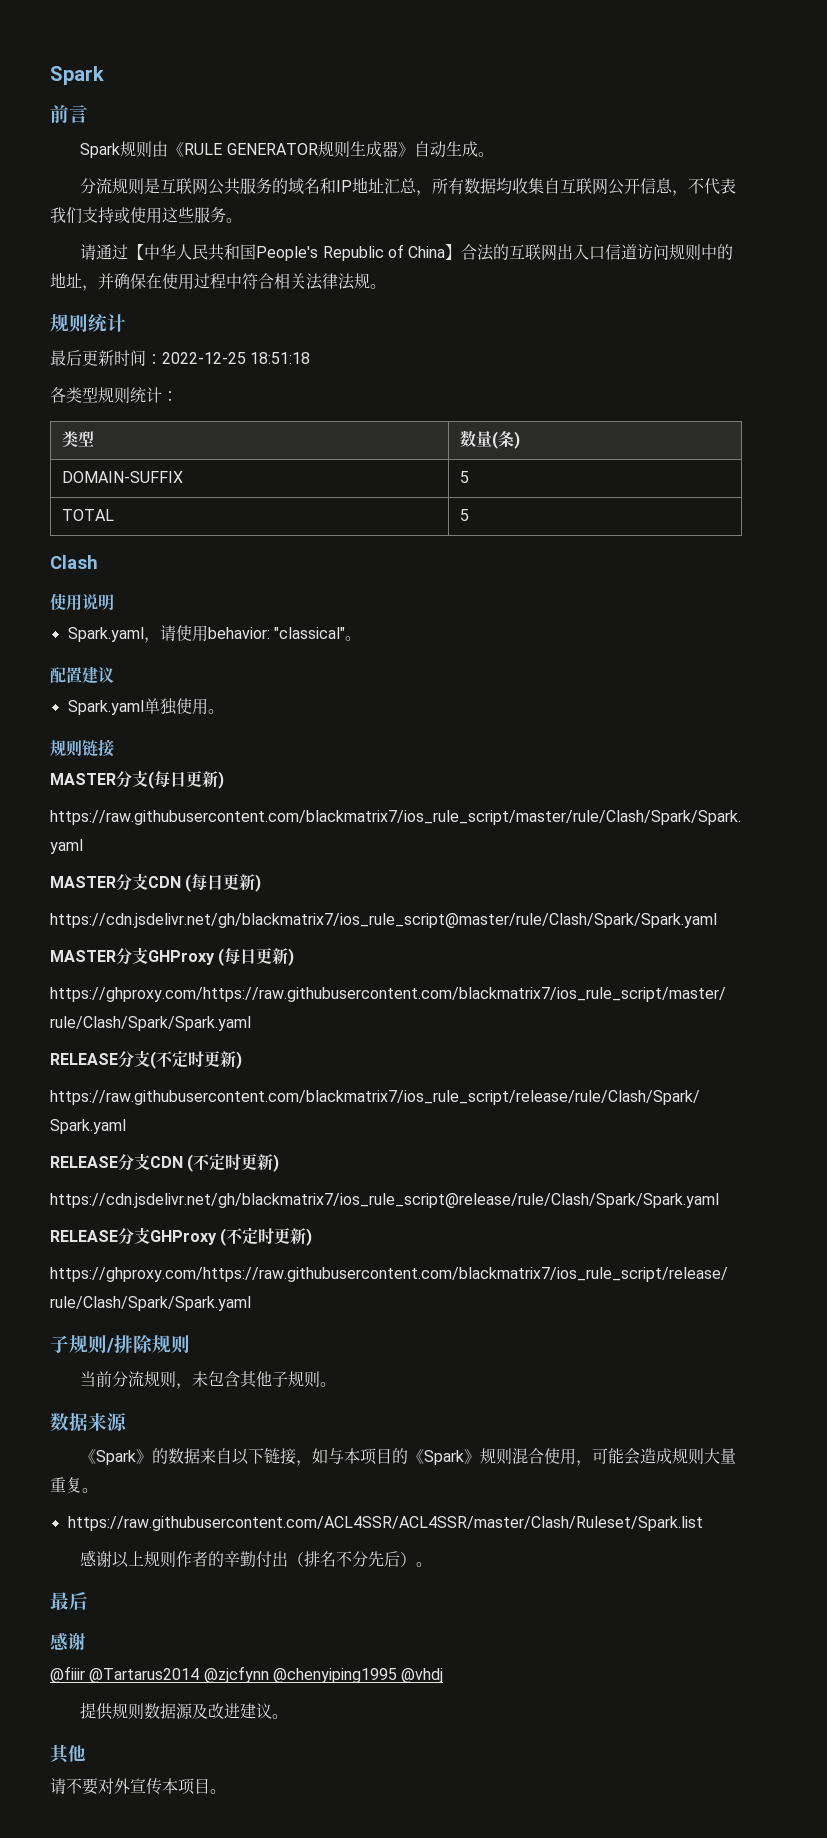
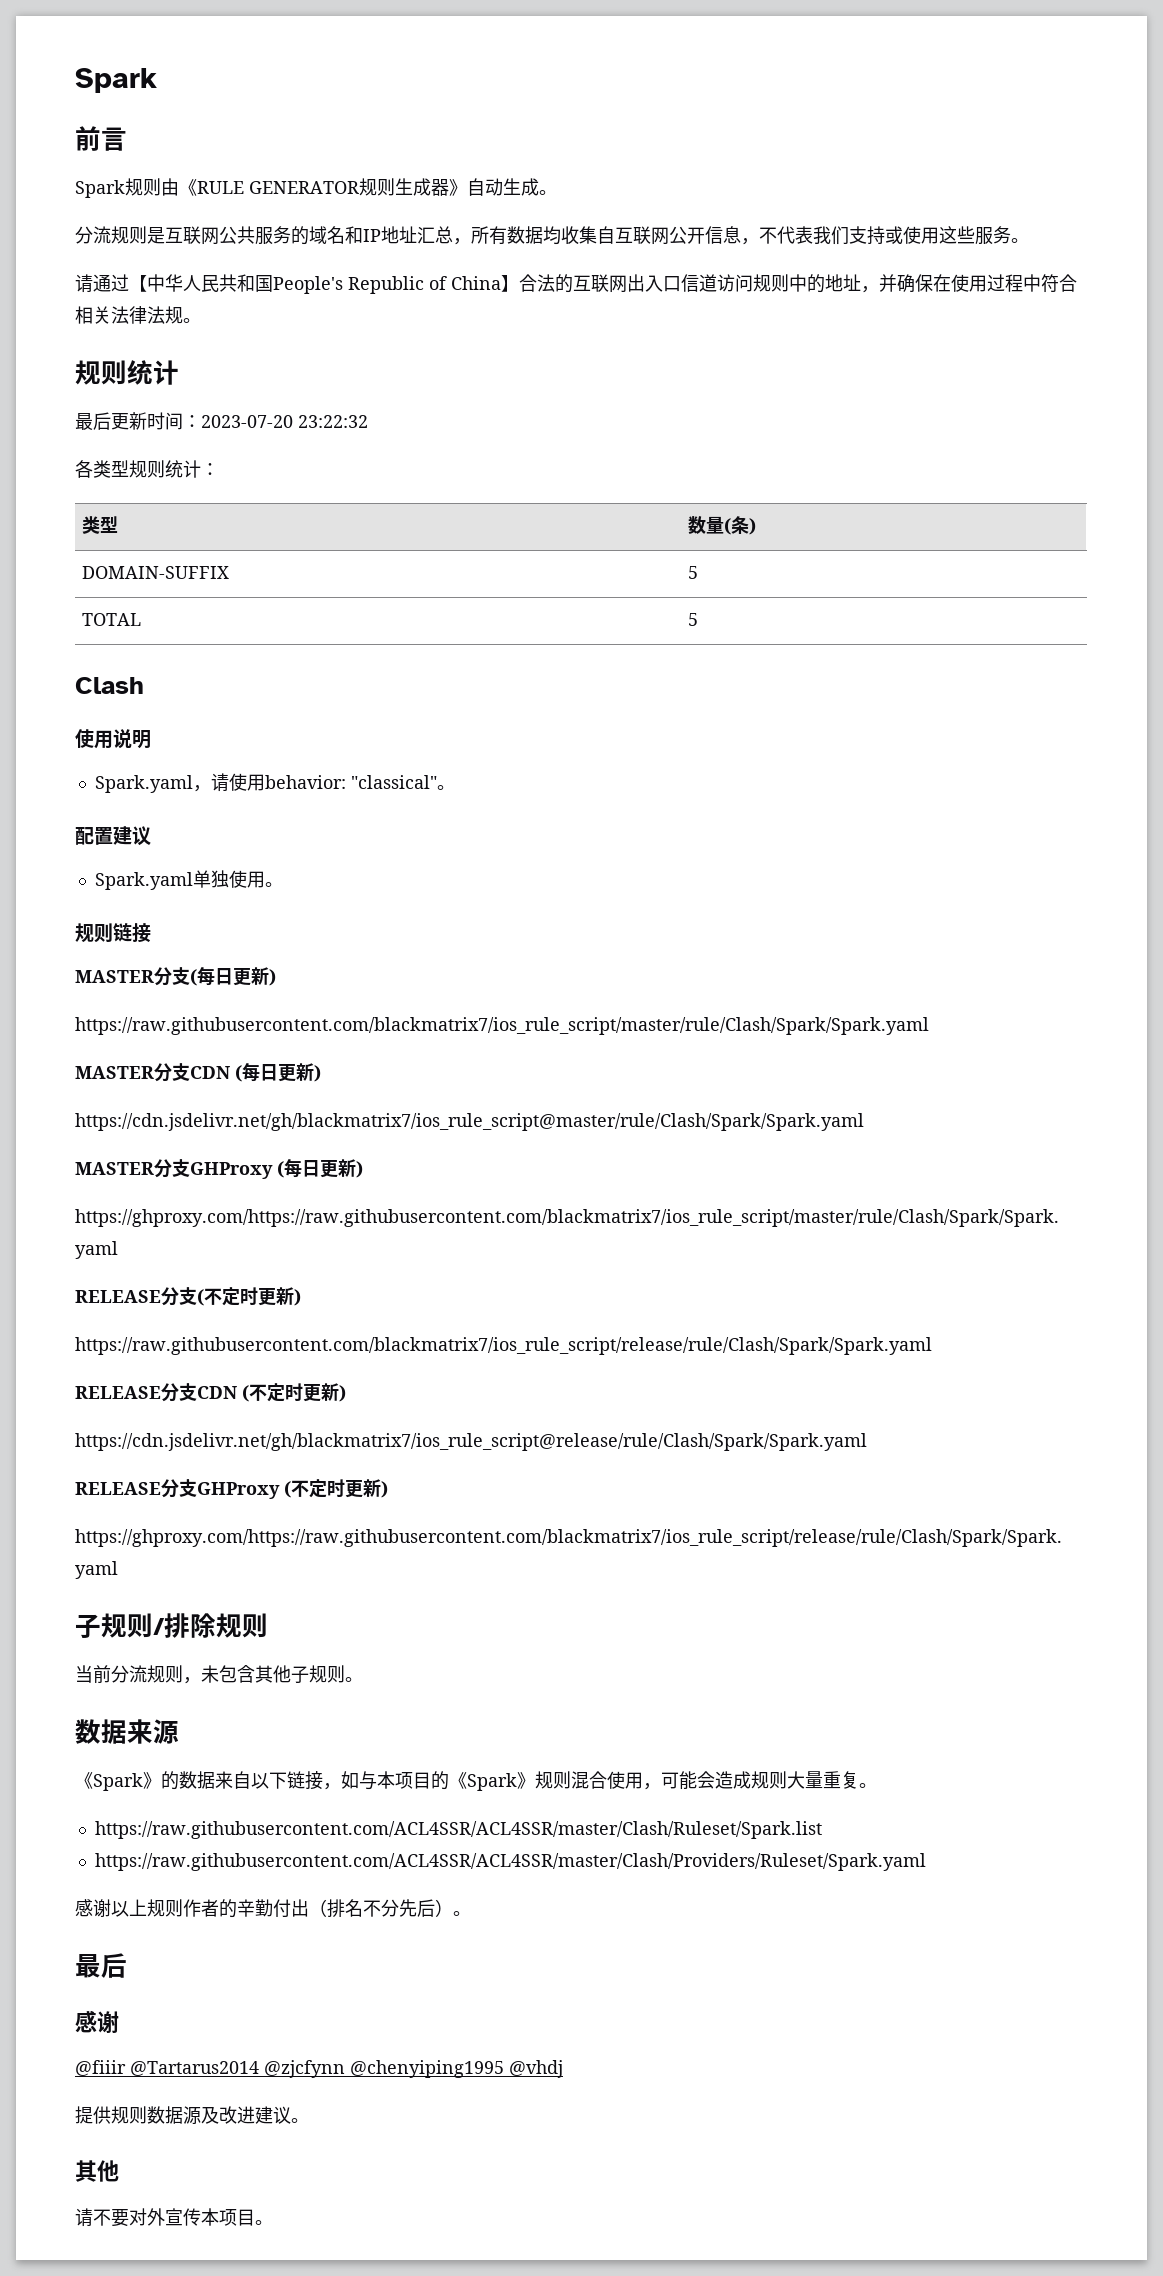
[162,352,311,364] 2022-12-25 18:51:18 -> [201,415,368,428] 2023-07-20 23:22:32
(703, 1523) none -> [94,1853,926,1871] // https://raw.githubusercontent.com/ACL4SSR/ACL4SSR/master/Clash/Providers/Ruleset/Spark.yaml

